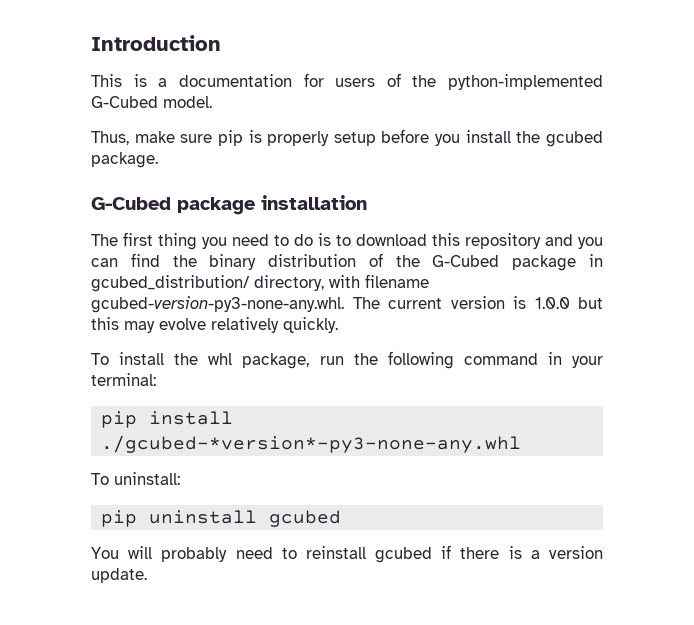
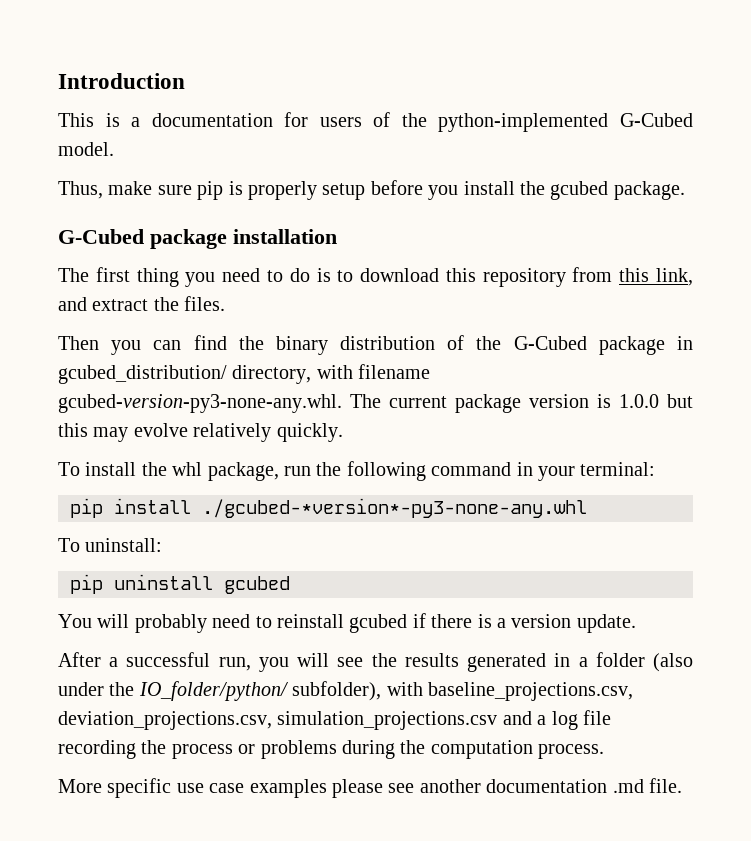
[545,234,573,246] and -> [572,267,693,286] [58,296,226,311] [58,336,99,350] from this link, and extract the files. // Then
(442, 303) none -> [455,394,521,413] package
(147, 575) none -> [58,652,694,672] [58,681,633,701] [58,710,611,730] [58,740,605,759] [58,778,682,798] // After a successful run, you will see the results generated in a folder (also under the IO_folder/python/ subfolder), with baseline_projections.csv, deviation_projections.csv, simulation_projections.csv and a log file recording the process or problems during the computation process. // More specific use case examples please see another documentation .md file.

